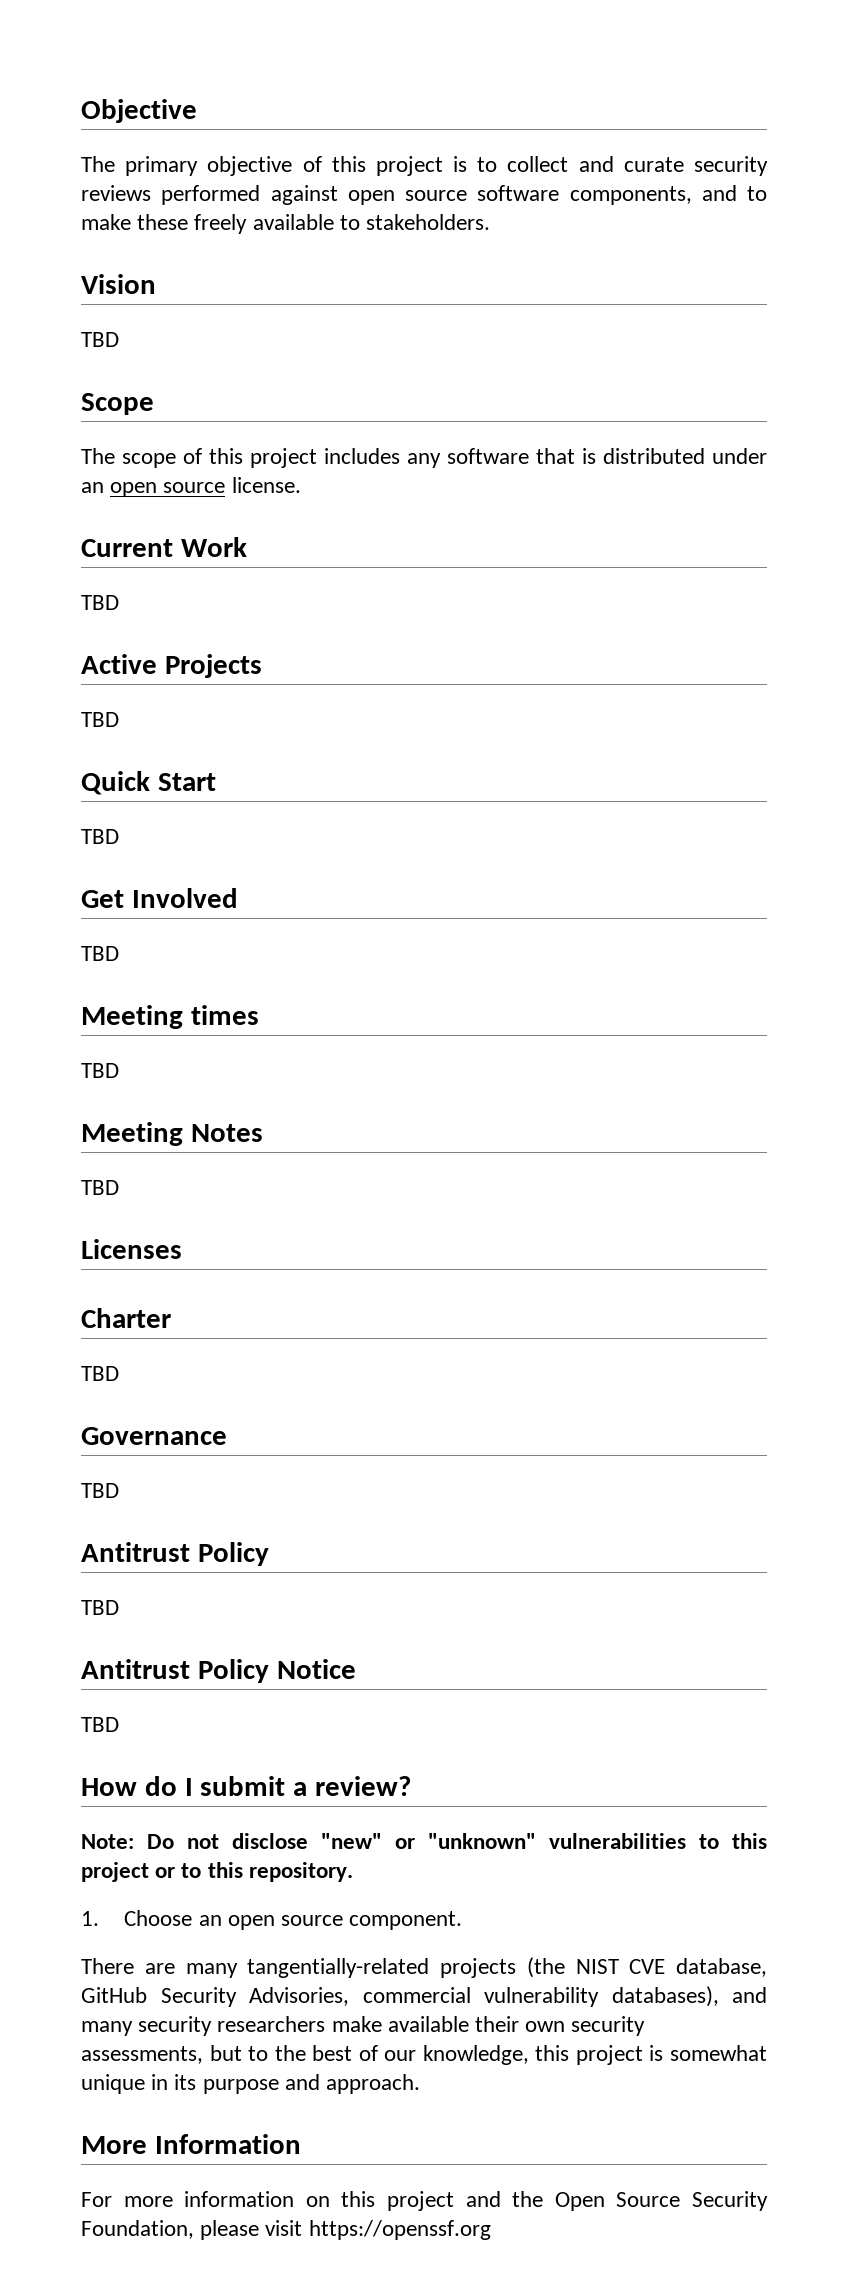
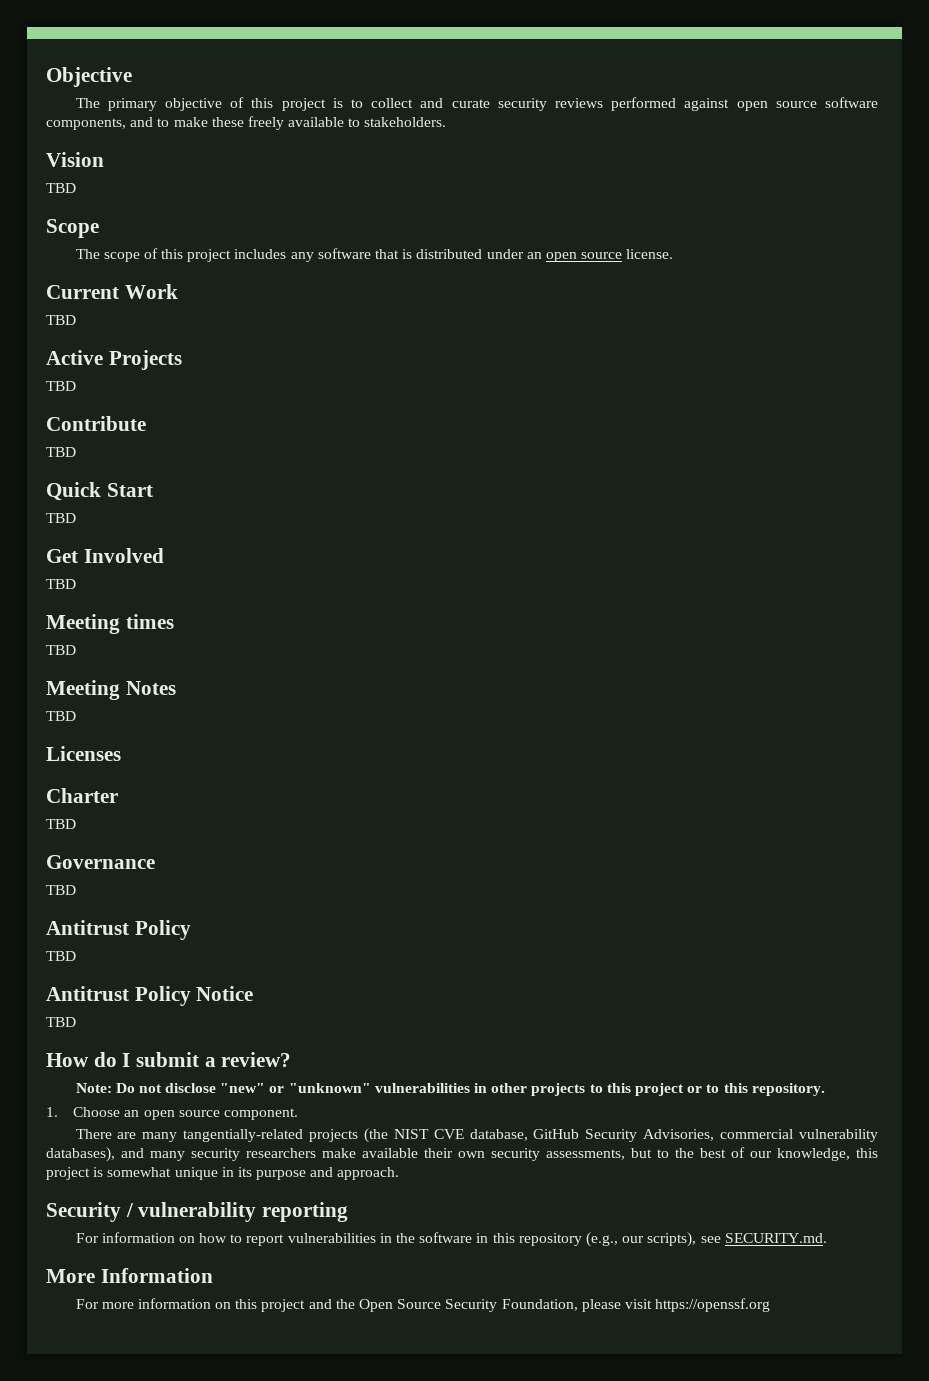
(119, 719) none -> [46,416,146,431] [46,447,76,457] // Contribute // TBD
(686, 1841) none -> [474,1083,586,1096] in other projects
(421, 2084) none -> [46,1202,349,1222] [75,1232,827,1247] // Security / vulnerability reporting // For information on how to report vulnerabilities in the software in this repository (e.g., our scripts), see SECURITY.md.

